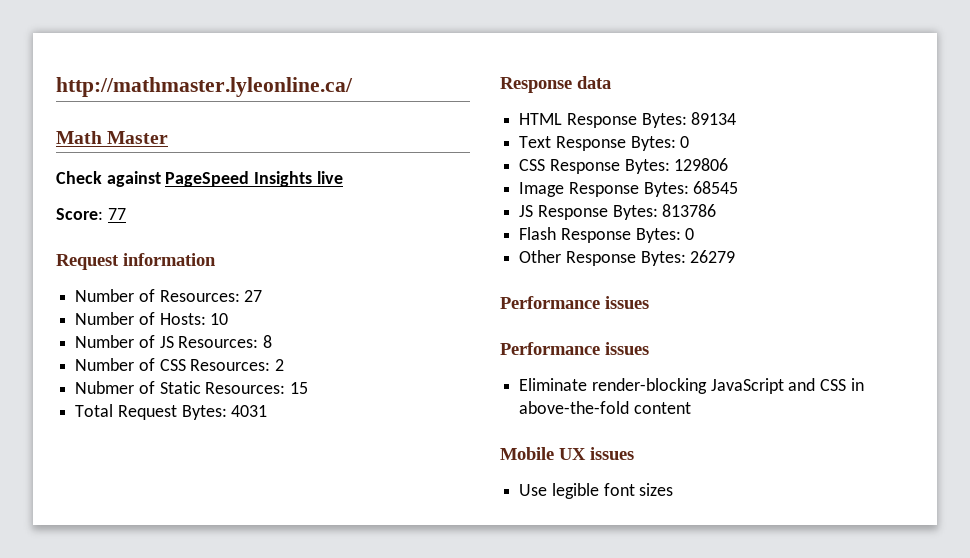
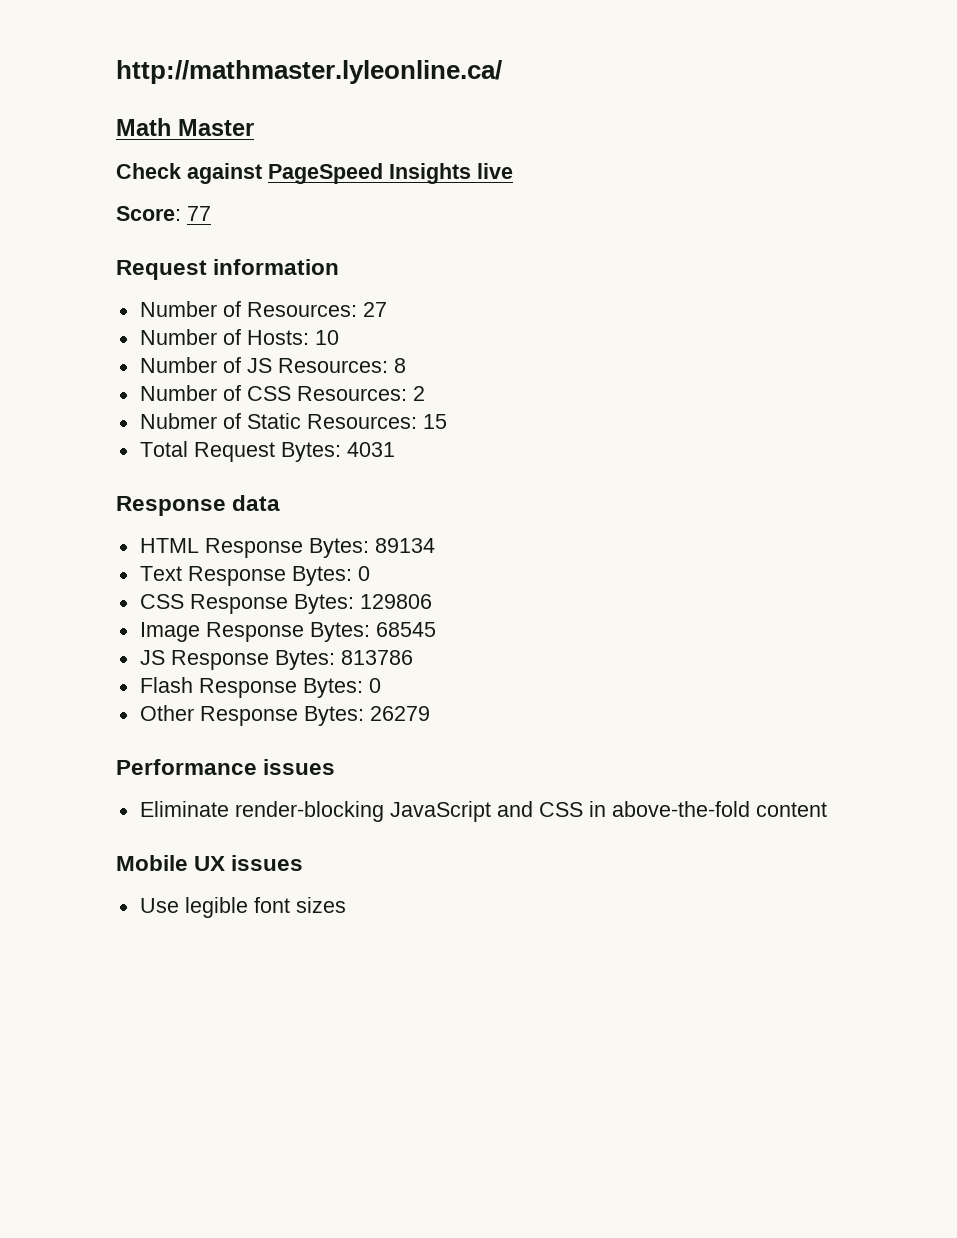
[500,342,649,355] // Performance issues -> (336, 767) none

